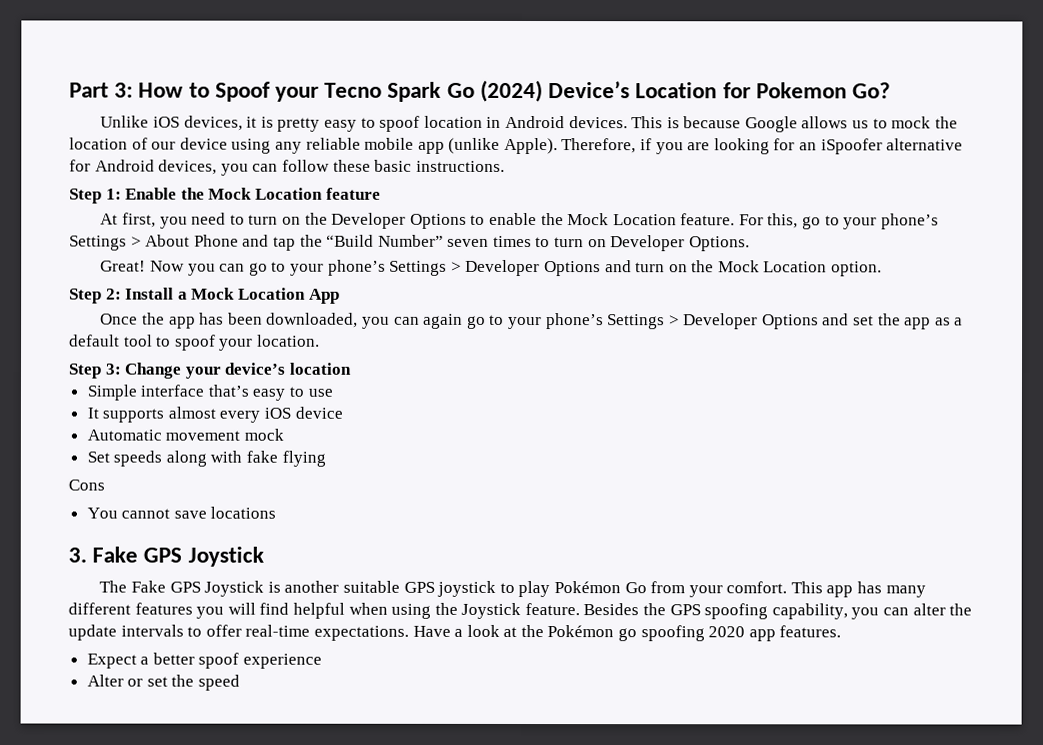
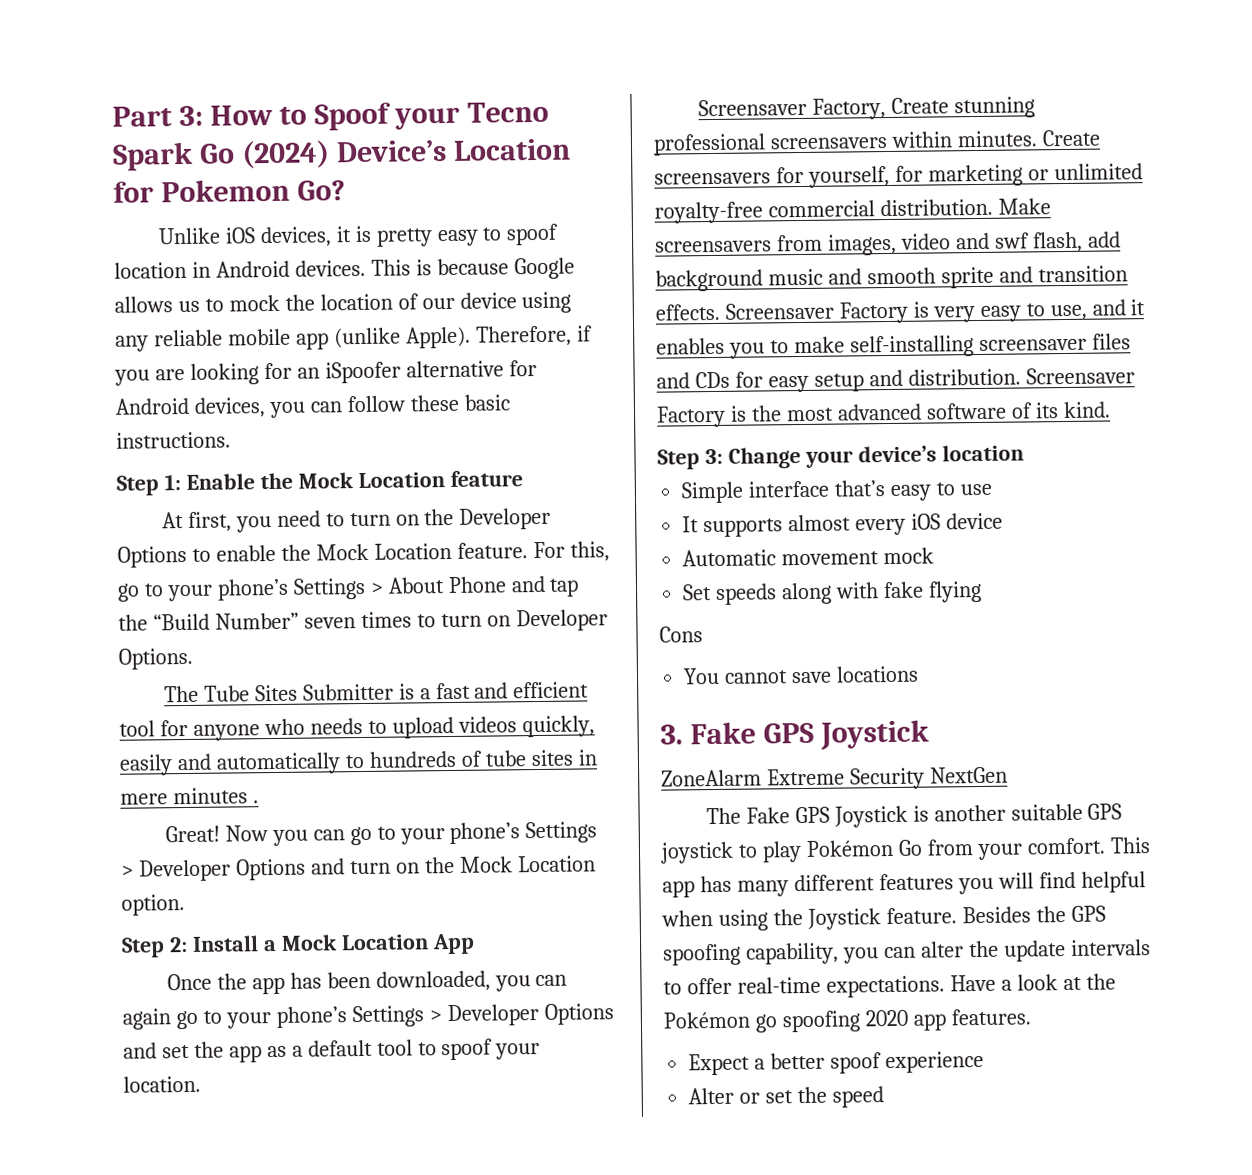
(750, 244) none -> [163,681,590,703] [119,715,595,741] [119,749,598,776] [120,787,259,805] // The Tube Sites Submitter is a fast and efficient tool for anyone who needs to upload videos quickly, easily and automatically to hundreds of tube sites in mere minutes .
(320, 340) none -> [697,96,1035,120] [653,129,1101,156] [654,163,1143,188] [654,198,1051,224] [655,231,1121,256] [655,265,1128,292] [655,299,1146,324] [656,333,1131,359] [656,367,1135,393] [656,401,1111,428] // Screensaver Factory, Create stunning professional screensavers within minutes. Create screensavers for yourself, for marketing or unlimited royalty-free commercial distribution. Make screensavers from images, video and swf flash, add background music and smooth sprite and transition effects. Screensaver Factory is very easy to use, and it enables you to make self-installing screensaver files and CDs for easy setup and distribution. Screensaver Factory is the most advanced software of its kind.
(264, 556) none -> [661,766,1008,790] // ZoneAlarm Extreme Security NextGen

